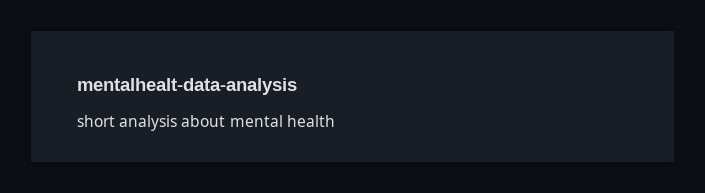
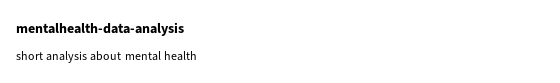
[77,78,297,95] mentalhealt-data-analysis -> [16,22,184,36] mentalhealth-data-analysis

